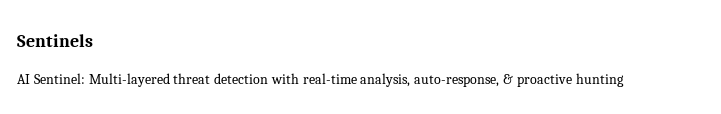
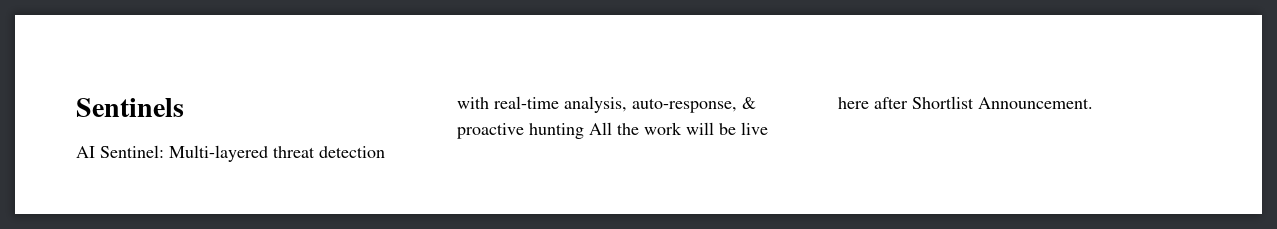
(624, 80) none -> [589,122,768,135] [838,96,1093,109] All the work will be live here after Shortlist Announcement.

